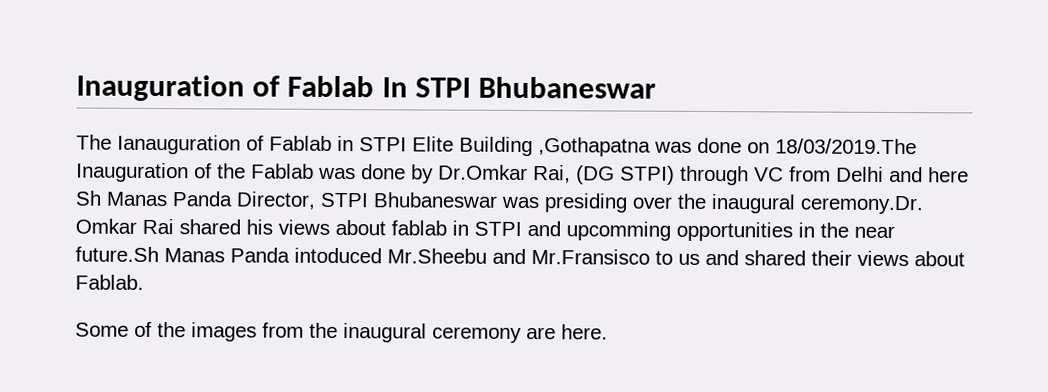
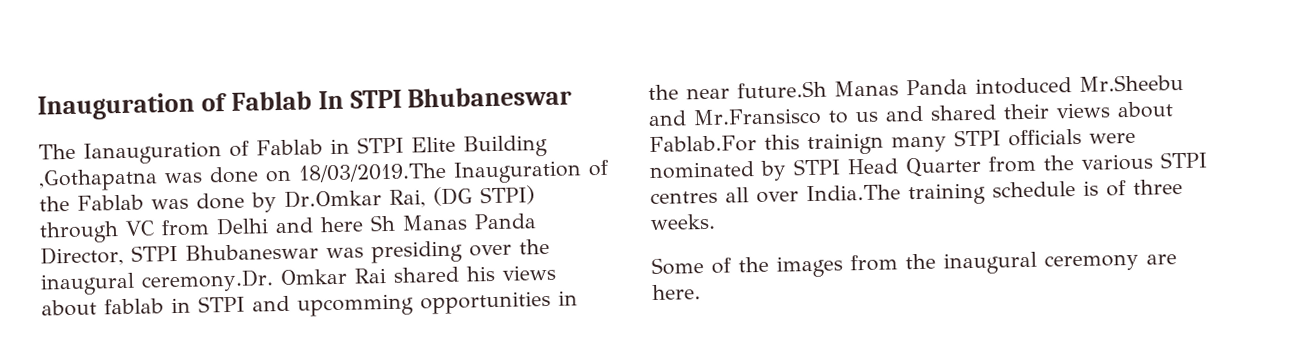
[75,274,144,290] Fablab. -> [649,128,1136,156] [649,151,1207,181] [650,179,1183,206] [650,213,716,231] Fablab.For this trainign many STPI officials were nominated by STPI Head Quarter from the various STPI centres all over India.The training schedule is of three weeks.

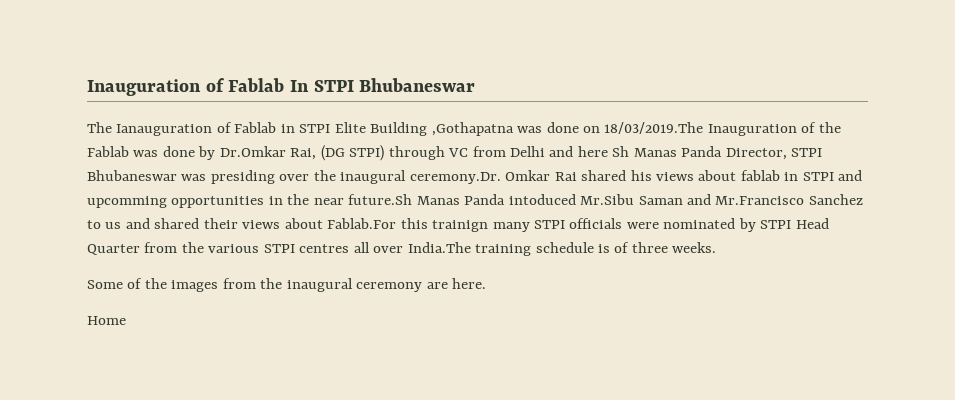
[1078,73,1184,92] [648,107,822,127] Mr.Sheebu and Mr.Fransisco -> [580,194,863,205] Mr.Sibu Saman and Mr.Francisco Sanchez
(701, 292) none -> [87,316,126,325] // Home

